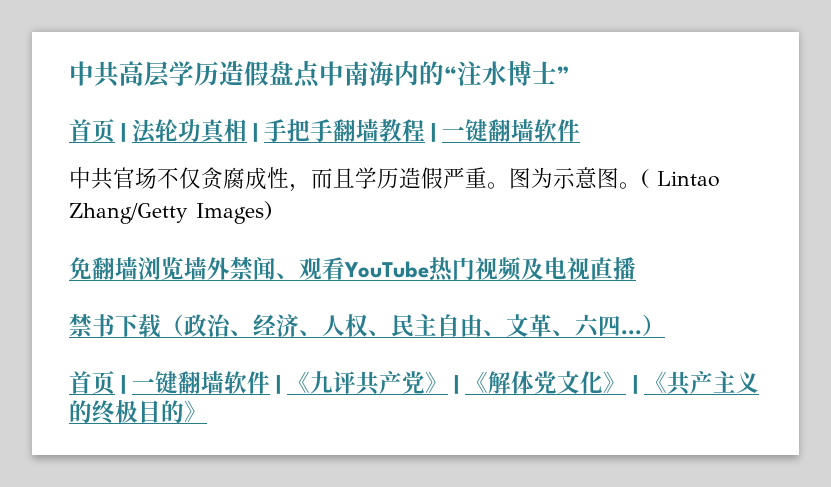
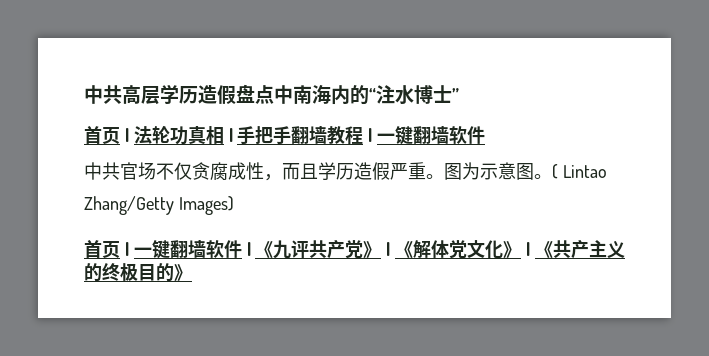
[69,257,636,282] [69,314,665,338] // 免翻墙浏览墙外禁闻、观看YouTube热门视频及电视直播 // 禁书下载（政治、经济、人权、民主自由、文革、六四...） -> (234, 205) none

